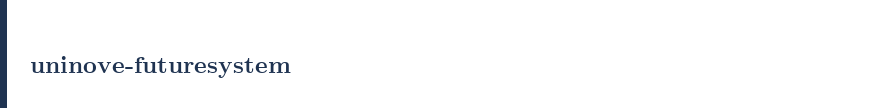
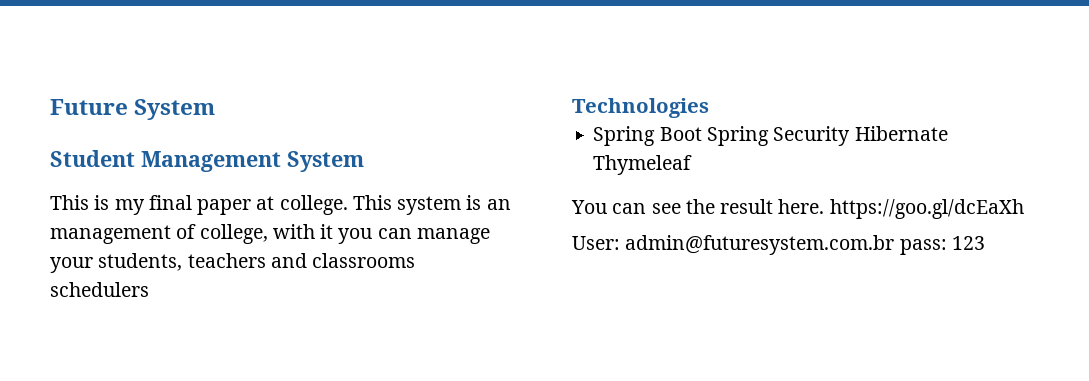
[30,56,291,78] uninove-futuresystem -> [50,99,216,120] [50,150,364,172] [50,195,511,215] [50,224,490,244] [50,253,416,273] [50,282,149,297] [572,98,709,118] [593,126,948,146] [593,155,693,175] [571,199,1024,219] [572,235,985,255] Future System // Student Management System // This is my final paper at college. This system is an management of college, with it you can manage your students, teachers and classrooms schedulers // Technologies // Spring Boot Spring Security Hibernate Thymeleaf // You can see the result here. https://goo.gl/dcEaXh // User: admin@futuresystem.com.br pass: 123

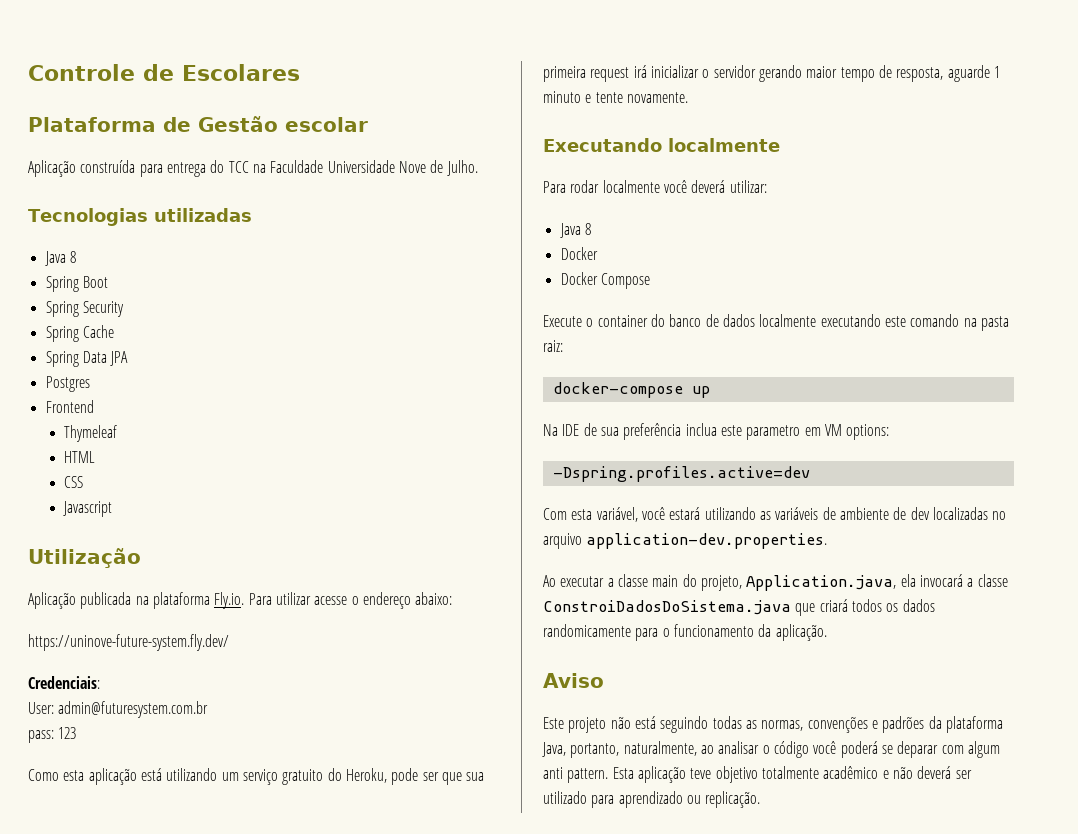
[50,99,216,120] [50,150,364,172] [50,195,511,215] [50,224,490,244] [50,253,416,273] [50,282,149,297] [572,98,709,118] Future System // Student Management System // This is my final paper at college. This system is an management of college, with it you can manage your students, teachers and classrooms schedulers // Technologies -> [28,64,300,81] [28,116,368,132] [28,160,478,177] [28,208,252,226] [44,251,76,266] Controle de Escolares // Plataforma de Gestão escolar // Aplicação construída para entrega do TCC na Faculdade Universidade Nove de Julho. // Tecnologias utilizadas // Java 8
(702, 134) none -> (108, 282) //
[854,126,948,141] [593,155,693,175] [571,199,1024,219] Hibernate Thymeleaf // You can see the result here. https://goo.gl/dcEaXh -> [45,325,114,342] [45,351,129,367] [45,376,90,392] [45,400,94,413] [64,425,118,442] [64,451,96,463] [64,476,84,488] [63,501,113,517] [28,548,141,568] [28,592,453,609] [28,634,229,651] [28,676,100,689] // Spring Cache // Spring Data JPA // Postgres // Frontend // Thymeleaf // HTML // CSS // Javascript // Utilização // Aplicação publicada na plataforma Fly.io. Para utilizar acesse o endereço abaixo: // https://uninove-future-system.fly.dev/ // Credenciais:
(895, 245) none -> (209, 709) //
(985, 243) none -> [28,768,485,785] [543,65,1000,82] [543,91,688,103] [543,138,780,152] [543,180,767,193] [559,223,591,238] [560,247,598,260] [560,272,650,289] [543,314,1009,331] [543,340,563,352] [552,382,710,398] [543,423,890,440] [552,466,810,482] [543,507,1007,522] [543,533,828,549] [543,574,1008,591] [543,599,935,616] [543,624,827,641] [543,673,604,688] [543,716,1003,733] [542,741,1000,758] [543,766,972,783] [543,791,761,808] // Como esta aplicação está utilizando um serviço gratuito do Heroku, pode ser que sua primeira request irá inicializar o servidor gerando maior tempo de resposta, aguarde 1 minuto e tente novamente. // Executando localmente // Para rodar localmente você deverá utilizar: // Java 8 // Docker // Docker Compose // Execute o container do banco de dados localmente executando este comando na pasta raiz: // docker-compose up // Na IDE de sua preferência inclua este parametro em VM options: // -Dspring.profiles.active=dev // Com esta variável, você estará utilizando as variáveis de ambiente de dev localizadas no arquivo application-dev.properties. // Ao executar a classe main do projeto, Application.java, ela invocará a classe ConstroiDadosDoSistema.java que criará todos os dados randomicamente para o funcionamento da aplicação. // Aviso // Este projeto não está seguindo todas as normas, convenções e padrões da plataforma Java, portanto, naturalmente, ao analisar o código você poderá se deparar com algum anti pattern. Esta aplicação teve objetivo totalmente acadêmico e não deverá ser utilizado para aprendizado ou replicação.

